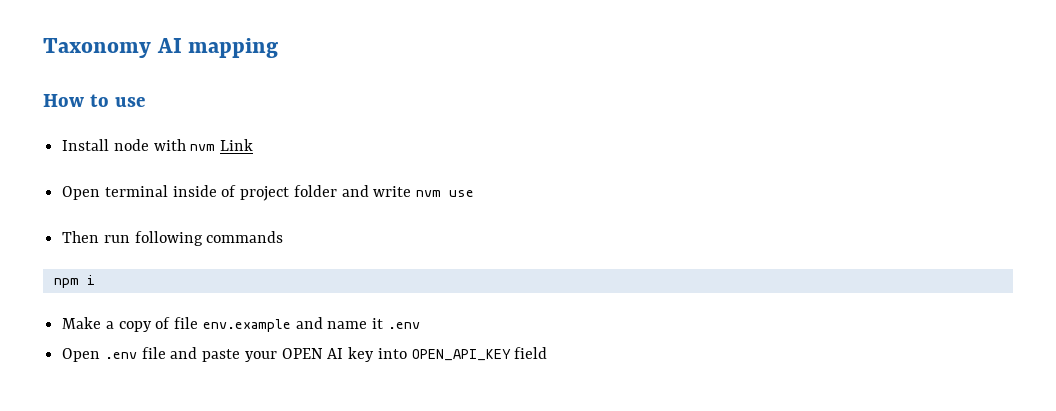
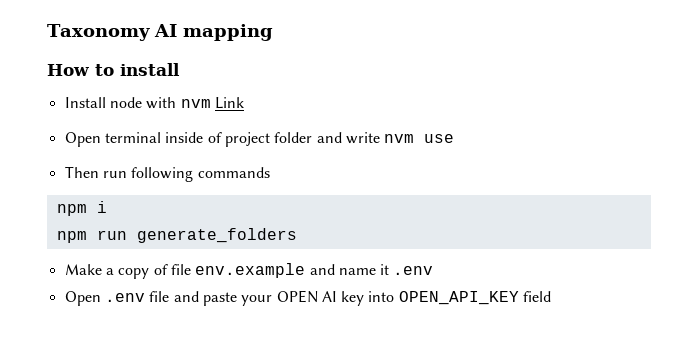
[114,97,145,107] use -> [120,63,180,76] install
(95, 280) none -> [56,228,297,243] // npm run generate_folders

